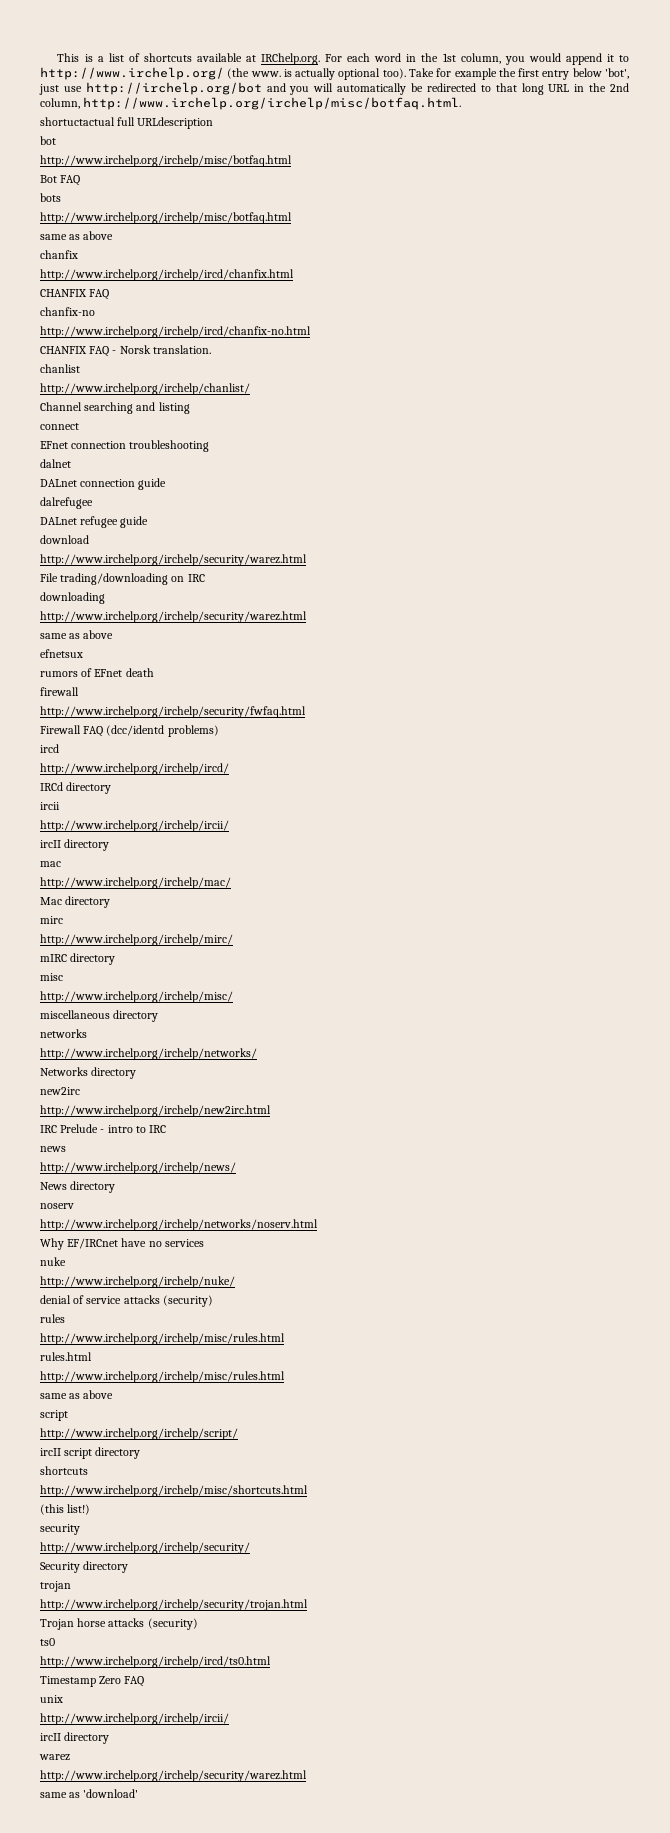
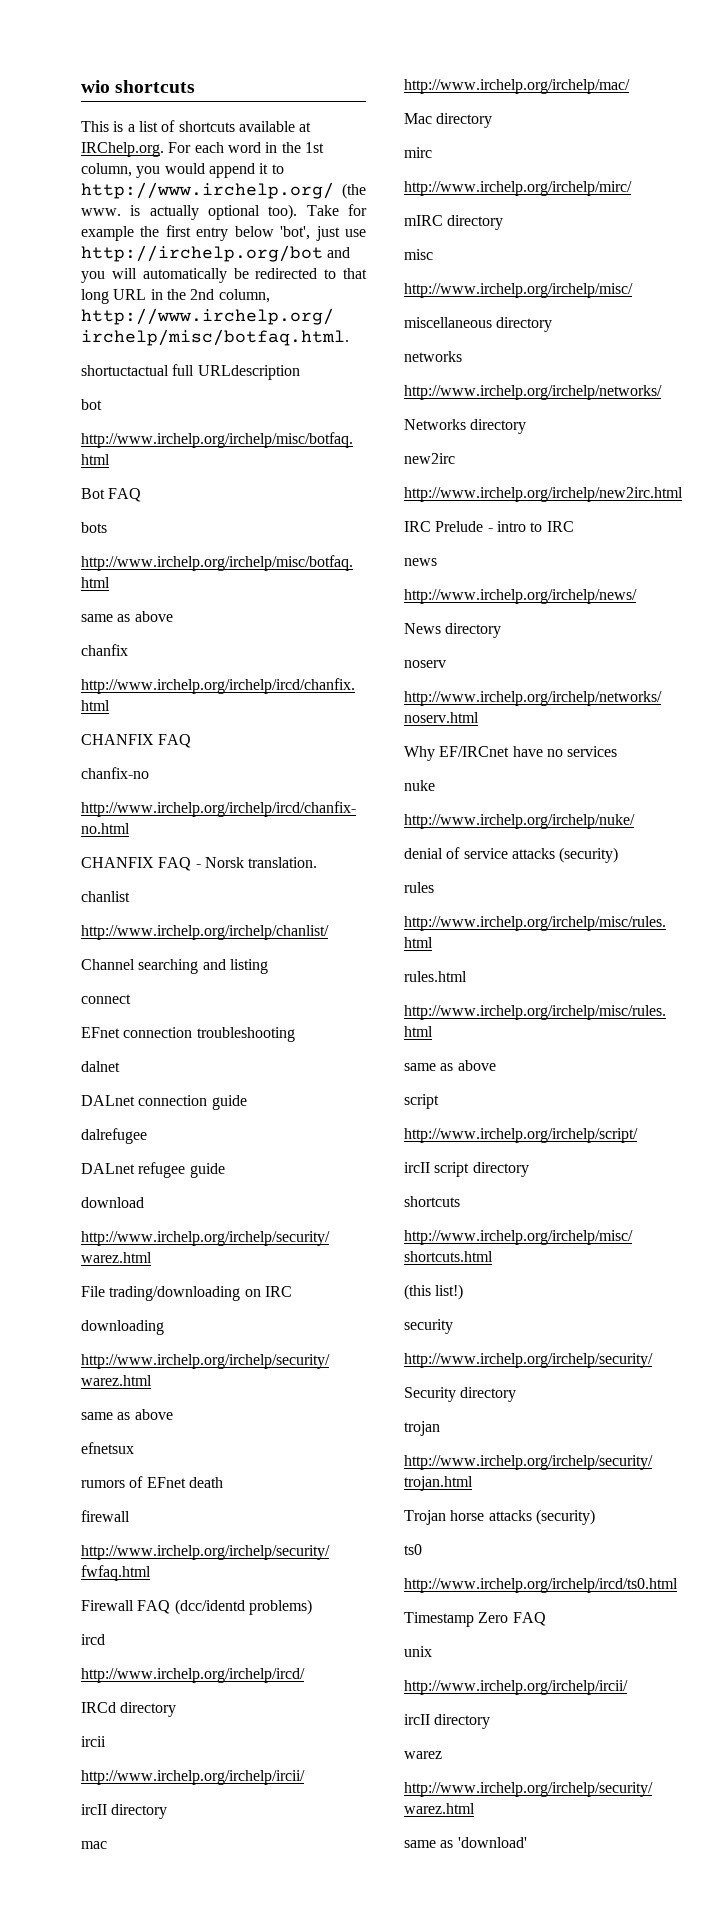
(57, 57) none -> [81,80,196,93] wio shortcuts //

